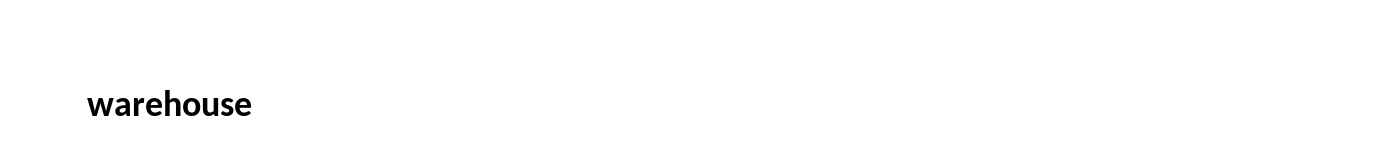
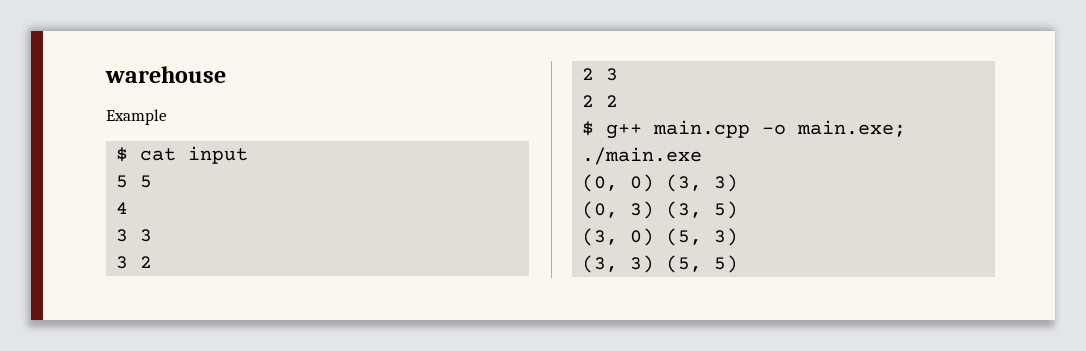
(252, 103) none -> [106,109,167,125] [116,146,249,164] [116,175,153,188] [116,202,129,214] [116,229,153,242] [116,256,153,269] [582,68,619,81] [582,95,619,107] [582,120,907,139] [582,147,703,165] [582,174,739,192] [582,201,739,219] [582,228,739,246] [582,255,739,273] // Example // $ cat input // 5 5 // 4 // 3 3 // 3 2 // 2 3 // 2 2 // $ g++ main.cpp -o main.exe; ./main.exe // (0, 0) (3, 3) // (0, 3) (3, 5) // (3, 0) (5, 3) // (3, 3) (5, 5)

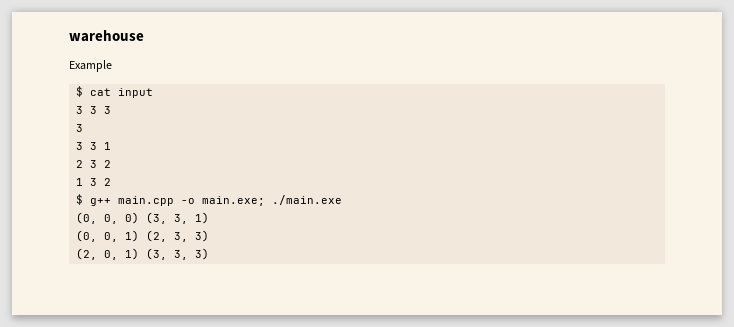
[116,175,153,188] [116,202,129,214] 5 5 // 4 // -> [76,106,84,114] 3
[140,256,153,268] 2 -> [76,142,112,150] // 3 3 1
[582,95,595,107] // 2 -> [104,160,112,168] [76,178,98,186] 2 // 1 3
(619, 183) none -> [104,214,119,224] 0,
[714,174,739,192] [582,201,739,219] [582,228,739,246] [582,255,739,273] 3) // (0, 3) (3, 5) // (3, 0) (5, 3) // (3, 3) (5, 5) -> [174,212,210,224] [76,230,210,242] [76,248,210,260] 3, 1) // (0, 0, 1) (2, 3, 3) // (2, 0, 1) (3, 3, 3)

